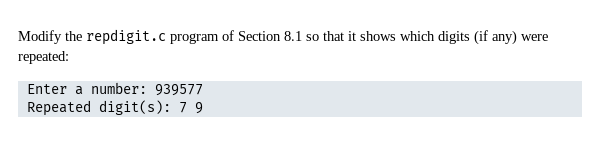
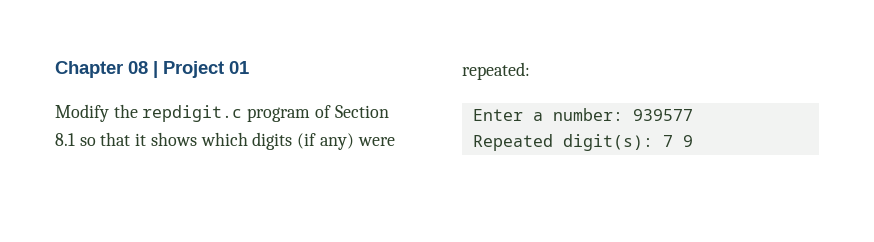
(18, 37) none -> [55,61,249,78] Chapter 08 | Project 01 //

